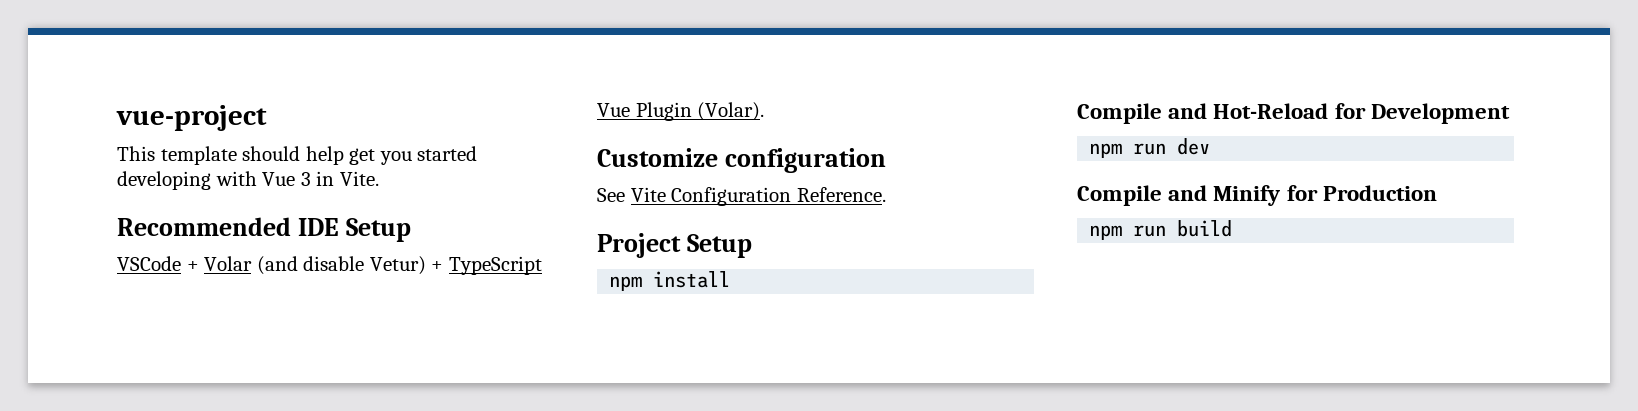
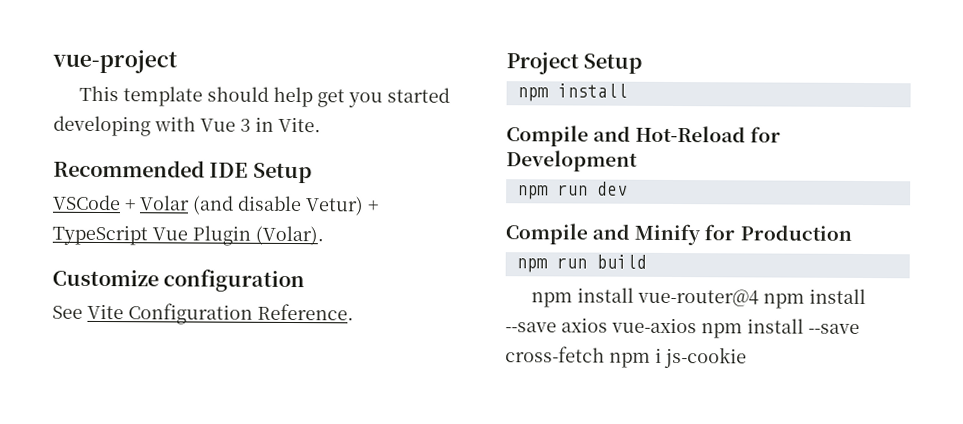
(1233, 228) none -> [530,287,866,309] [505,317,860,339] [505,346,747,369] // npm install vue-router@4 npm install --save axios vue-axios npm install --save cross-fetch npm i js-cookie

